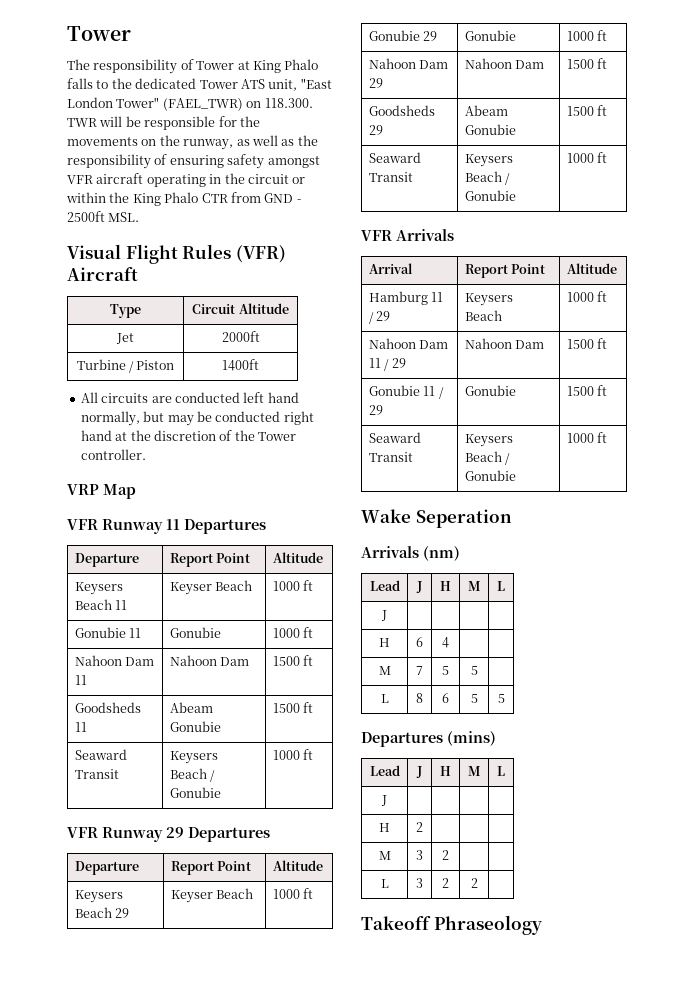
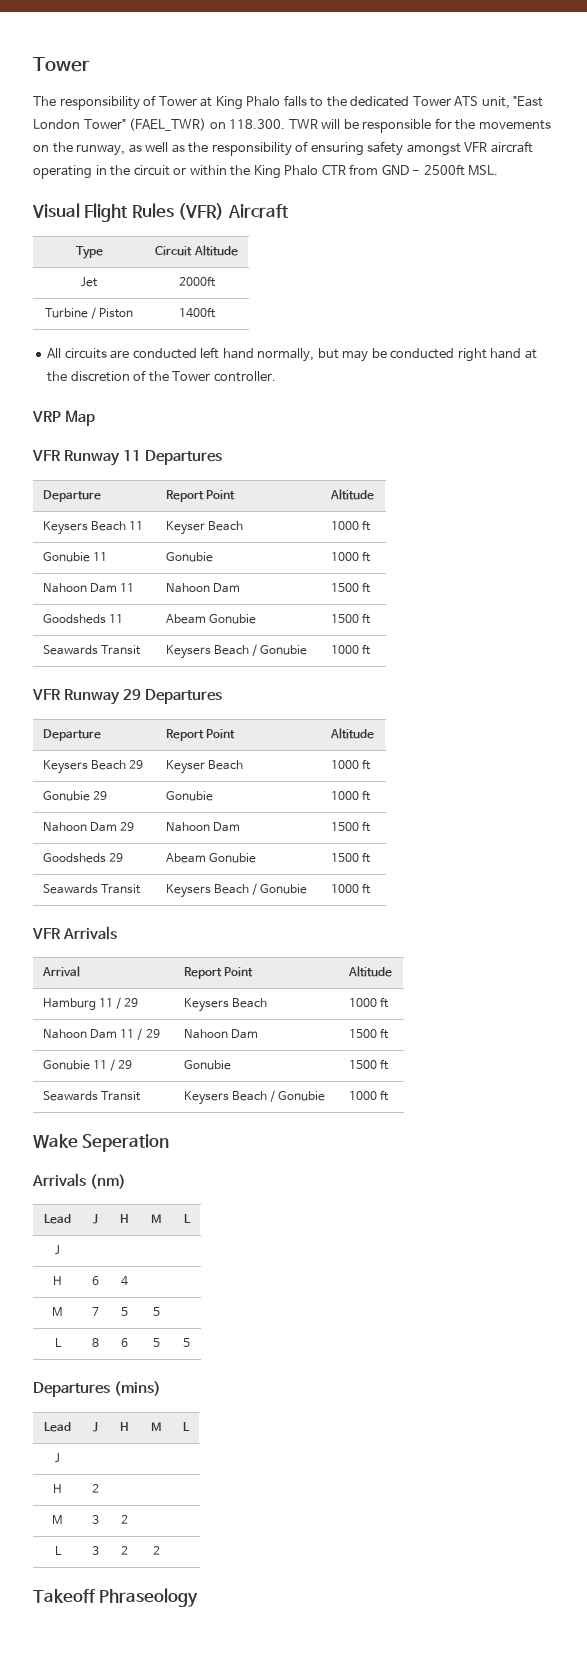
[74,749,127,760] Seaward -> [43,645,99,655] Seawards
[368,152,421,163] Seaward -> [43,884,99,894] Seawards
[368,432,421,443] Seaward -> [43,1091,99,1101] Seawards

